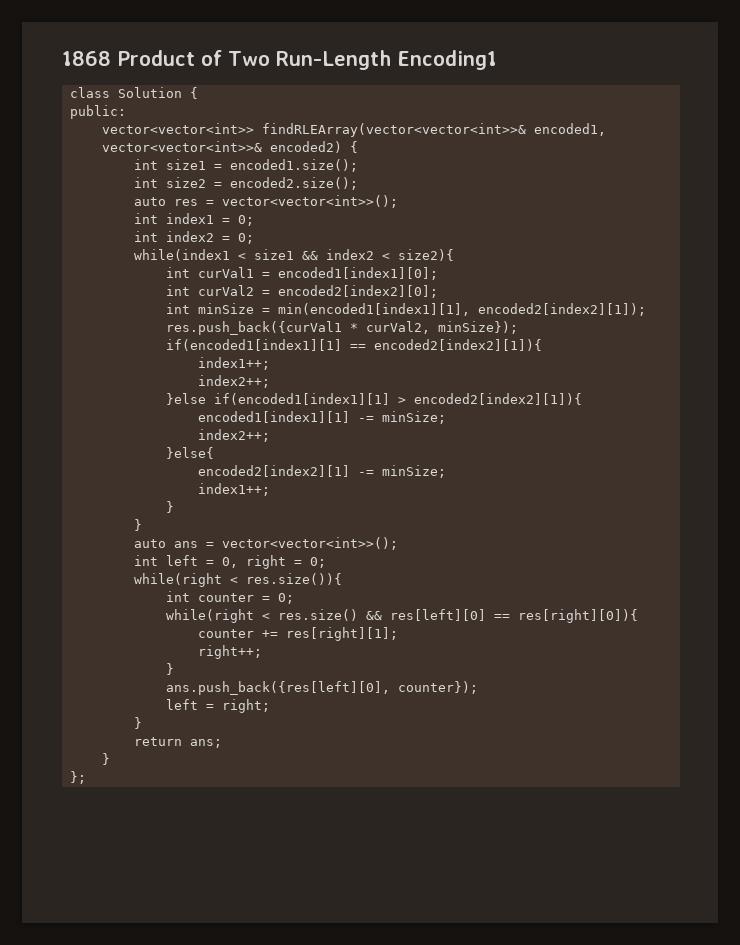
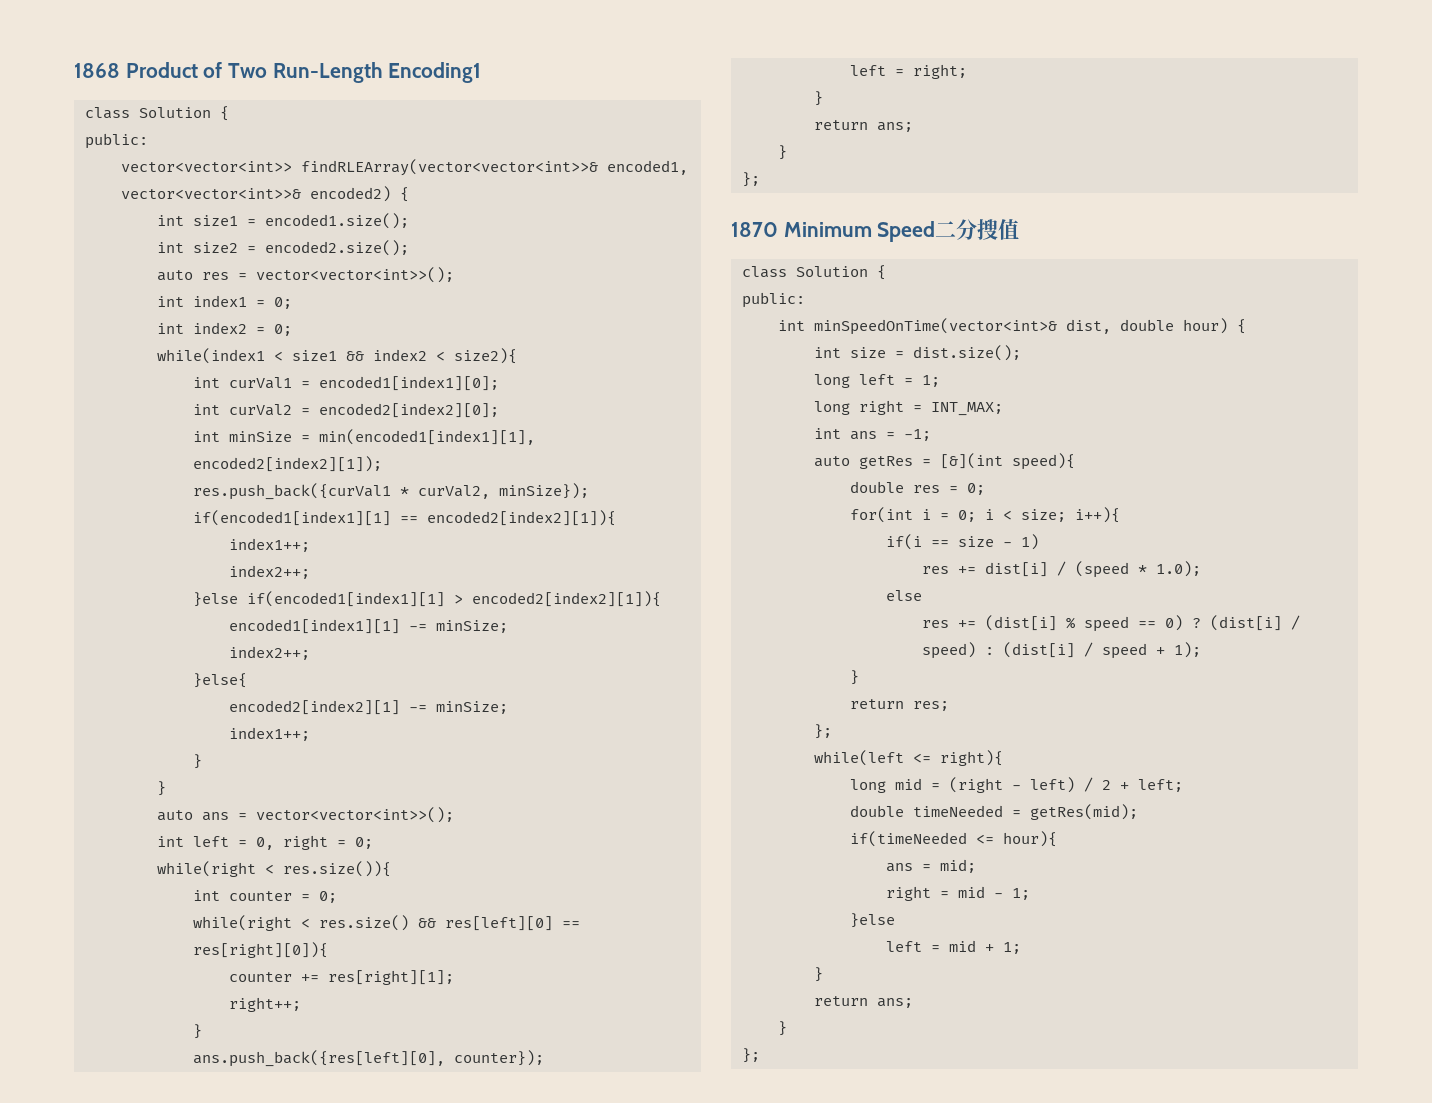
(87, 777) none -> [731,219,1020,242] [742,265,887,280] [742,292,806,308] [778,318,1247,335] [814,345,1022,361] [814,374,941,388] [814,400,1004,416] [814,428,932,441] [814,453,1076,470] [850,481,986,495] [850,507,1121,523] [886,534,1040,550] [922,561,1202,578] [886,590,923,601] [922,615,1301,632] [922,642,1202,659] [850,670,860,685] [850,699,950,711] [814,724,833,739] [814,750,1004,766] [850,777,1184,793] [850,804,1139,820] [850,831,1058,847] [886,859,977,873] [886,886,1031,901] [850,913,896,928] [886,940,1022,954] [814,967,824,982] [814,996,914,1008] [778,1021,788,1036] [742,1048,761,1063] // 1870 Minimum Speed二分搜值 // class Solution { // public: // int minSpeedOnTime(vector<int>& dist, double hour) { // int size = dist.size(); // long left = 1; // long right = INT_MAX; // int ans = -1; // auto getRes = [&](int speed){ // double res = 0; // for(int i = 0; i < size; i++){ // if(i == size - 1) // res += dist[i] / (speed * 1.0); // else // res += (dist[i] % speed == 0) ? (dist[i] / speed) : (dist[i] / speed + 1); // } // return res; // }; // while(left <= right){ // long mid = (right - left) / 2 + left; // double timeNeeded = getRes(mid); // if(timeNeeded <= hour){ // ans = mid; // right = mid - 1; // }else // left = mid + 1; // } // return ans; // } // };

